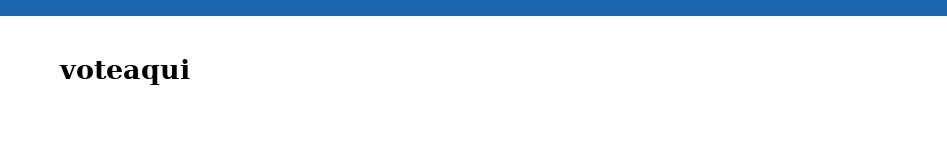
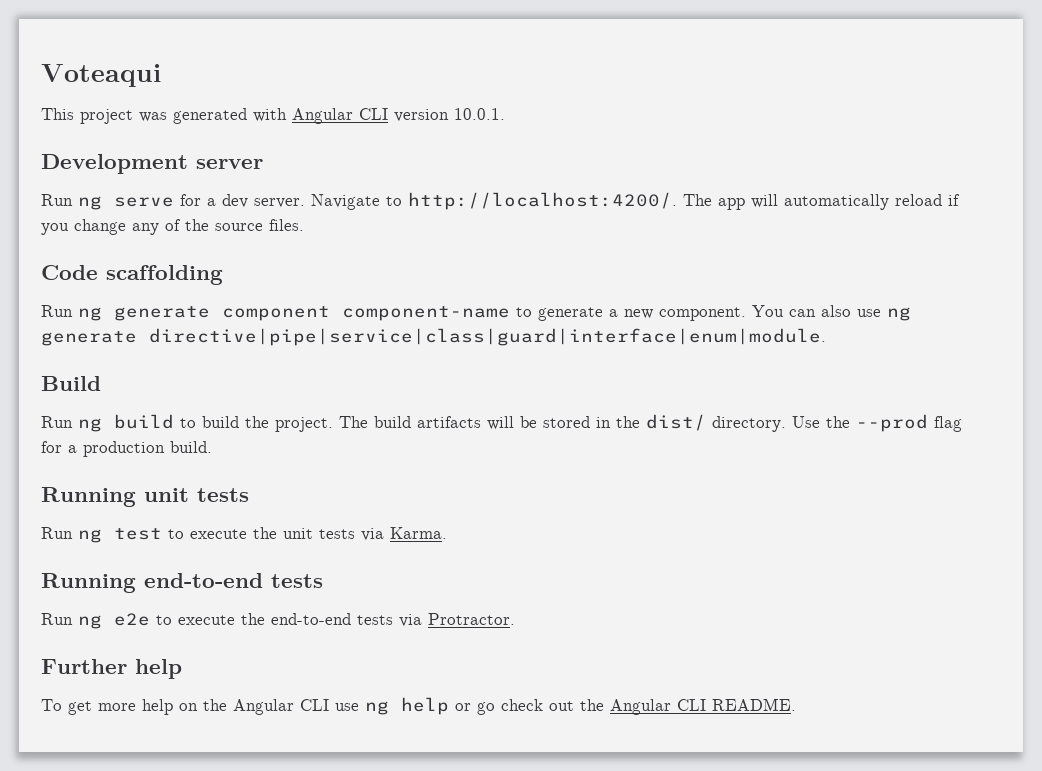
[59,59,190,85] voteaqui -> [41,64,161,87] [41,108,505,124] [41,154,263,174] [41,192,960,210] [41,219,304,235] [41,265,223,285] [41,305,911,321] [41,328,826,346] [41,376,101,391] [41,414,962,432] [41,441,212,457] [41,487,249,507] [41,527,447,543] [41,573,323,593] [41,613,515,629] [41,659,182,679] [41,697,796,715] Voteaqui // This project was generated with Angular CLI version 10.0.1. // Development server // Run ng serve for a dev server. Navigate to http://localhost:4200/. The app will automatically reload if you change any of the source files. // Code scaffolding // Run ng generate component component-name to generate a new component. You can also use ng generate directive|pipe|service|class|guard|interface|enum|module. // Build // Run ng build to build the project. The build artifacts will be stored in the dist/ directory. Use the --prod flag for a production build. // Running unit tests // Run ng test to execute the unit tests via Karma. // Running end-to-end tests // Run ng e2e to execute the end-to-end tests via Protractor. // Further help // To get more help on the Angular CLI use ng help or go check out the Angular CLI README.

